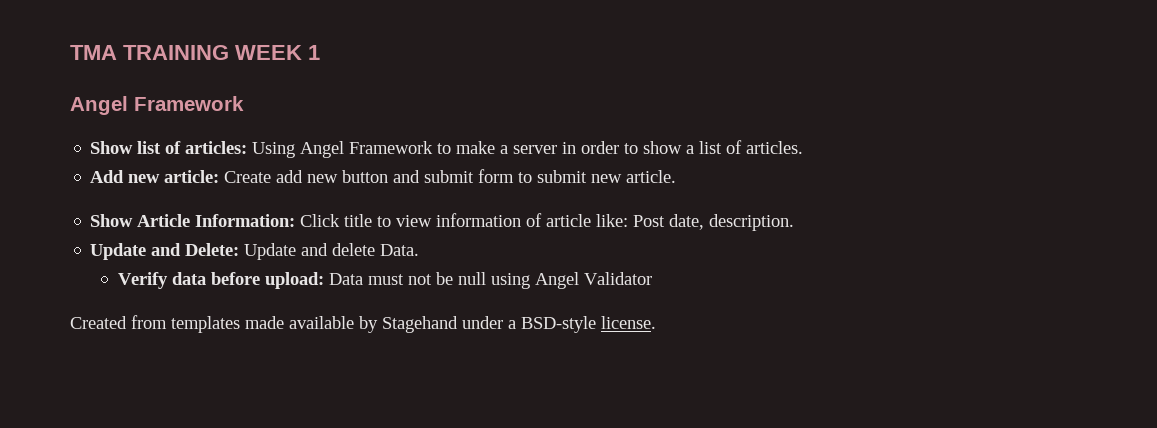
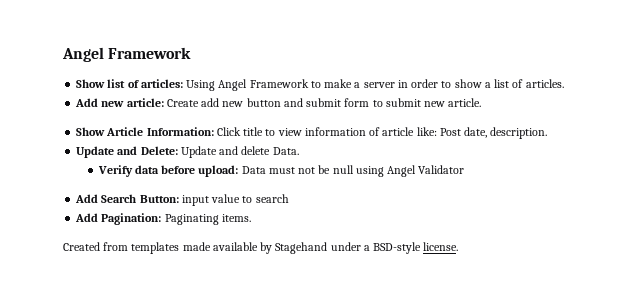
[70,45,320,60] TMA TRAINING WEEK 1 // -> (62, 54) none
(652, 278) none -> [75,194,289,206] [75,213,251,225] // Add Search Button: input value to search // Add Pagination: Paginating items.

